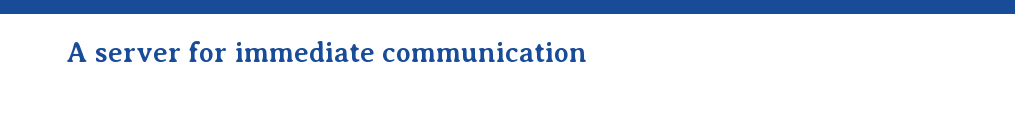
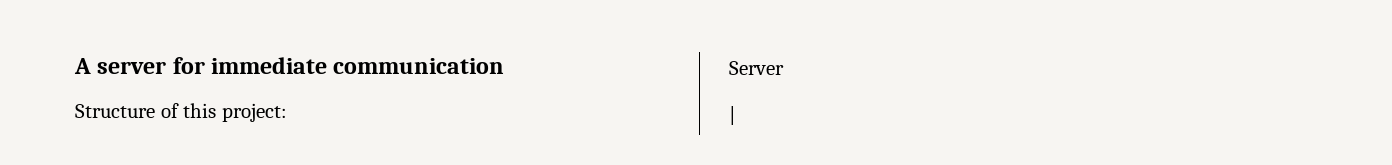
(588, 52) none -> [75,103,287,122] [729,61,784,75] [729,106,736,125] // Structure of this project: // Server // |

